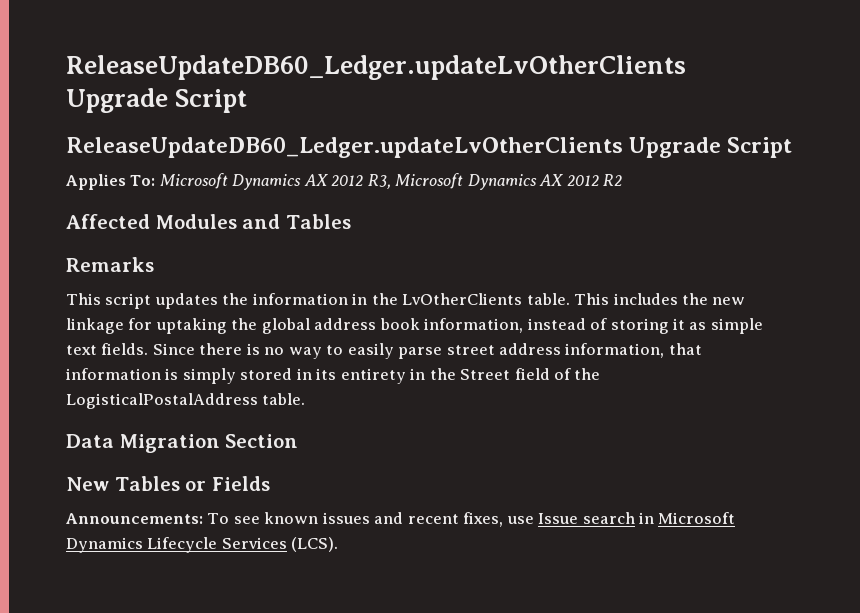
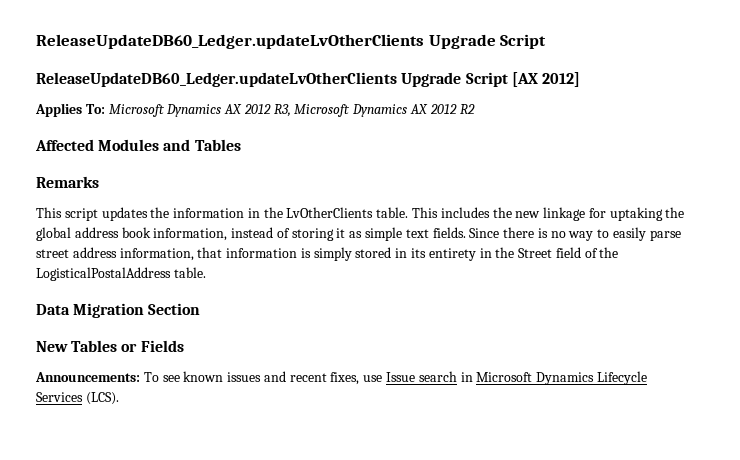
(793, 147) none -> [511,72,581,87] [AX 2012]

